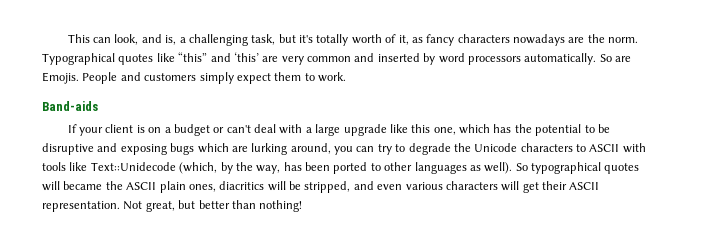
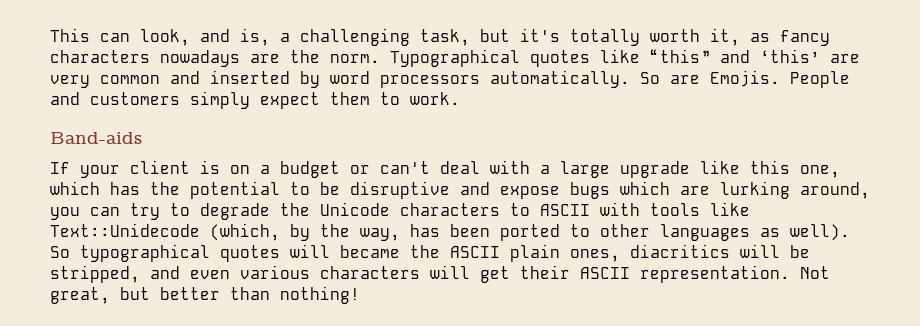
[385,34,397,43] of -> (700, 35) none
[120,144,167,155] exposing -> [500,186,560,199] expose

